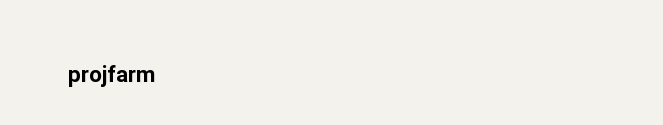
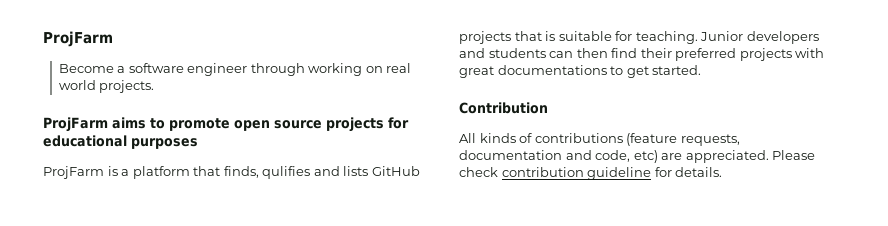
[68,65,155,87] projfarm -> [43,31,113,47] [58,63,412,76] [58,80,155,93] [43,117,409,132] [43,135,198,149] [43,166,420,179] [459,31,819,44] [459,48,825,61] [459,65,702,78] [459,102,548,114] [459,133,740,146] [459,150,816,163] [459,167,723,180] ProjFarm // Become a software engineer through working on real world projects. // ProjFarm aims to promote open source projects for educational purposes // ProjFarm is a platform that finds, qulifies and lists GitHub projects that is suitable for teaching. Junior developers and students can then find their preferred projects with great documentations to get started. // Contribution // All kinds of contributions (feature requests, documentation and code, etc) are appreciated. Please check contribution guideline for details.

